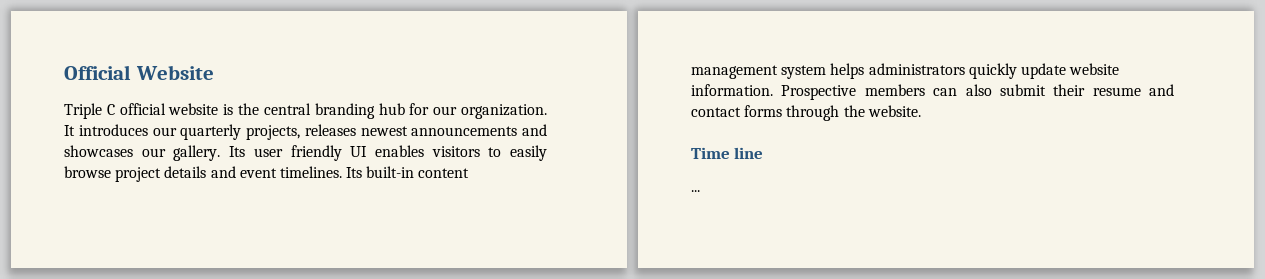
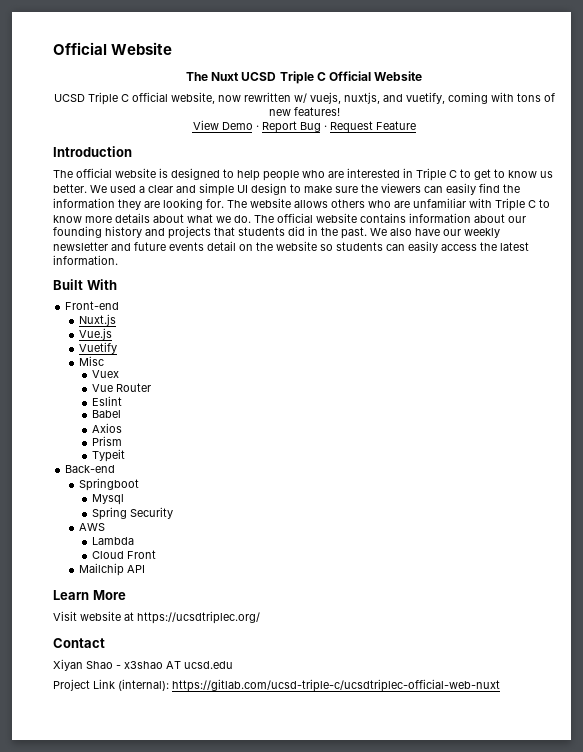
[64,65,214,80] [64,103,547,119] [64,124,547,140] [64,145,547,161] [64,166,470,182] [691,63,1120,79] [691,84,1174,100] [691,105,921,121] [691,147,764,159] [691,190,700,192] Official Website // Triple C official website is the central branding hub for our organization. It introduces our quarterly projects, releases newest announcements and showcases our gallery. Its user friendly UI enables visitors to easily browse project details and event timelines. Its built-in content management system helps administrators quickly update website information. Prospective members can also submit their resume and contact forms through the website. // Time line // ... -> [53,42,173,55] [185,71,423,84] [53,92,555,105] [268,107,340,116] [192,120,416,133] [53,146,132,157] [53,168,553,181] [53,183,520,196] [53,198,550,211] [53,213,526,223] [53,226,500,239] [53,241,529,253] [53,255,118,265] [53,279,117,290] [65,301,120,310] [78,314,116,326] [78,328,112,340] [78,342,117,354] [78,356,104,366] [91,370,119,378] [91,383,151,392] [91,396,122,406] [91,410,121,418] [91,423,122,433] [91,436,122,446] [91,449,125,462] [65,465,116,473] [78,478,139,491] [91,494,124,505] [91,507,173,520] [78,523,105,531] [91,537,134,545] [91,550,156,559] [78,563,145,576] [53,590,126,600] [53,611,260,624] [53,638,105,648] [53,659,233,671] [53,679,500,692] Official Website // The Nuxt UCSD Triple C Official Website // UCSD Triple C official website, now rewritten w/ vuejs, nuxtjs, and vuetify, coming with tons of new features! // View Demo · Report Bug · Request Feature // Introduction // The official website is designed to help people who are interested in Triple C to get to know us better. We used a clear and simple UI design to make sure the viewers can easily find the information they are looking for. The website allows others who are unfamiliar with Triple C to know more details about what we do. The official website contains information about our founding history and projects that students did in the past. We also have our weekly newsletter and future events detail on the website so students can easily access the latest information. // Built With // Front-end // Nuxt.js // Vue.js // Vuetify // Misc // Vuex // Vue Router // Eslint // Babel // Axios // Prism // Typeit // Back-end // Springboot // Mysql // Spring Security // AWS // Lambda // Cloud Front // Mailchip API // Learn More // Visit website at https://ucsdtriplec.org/ // Contact // Xiyan Shao - x3shao AT ucsd.edu // Project Link (internal): https://gitlab.com/ucsd-triple-c/ucsdtriplec-official-web-nuxt

